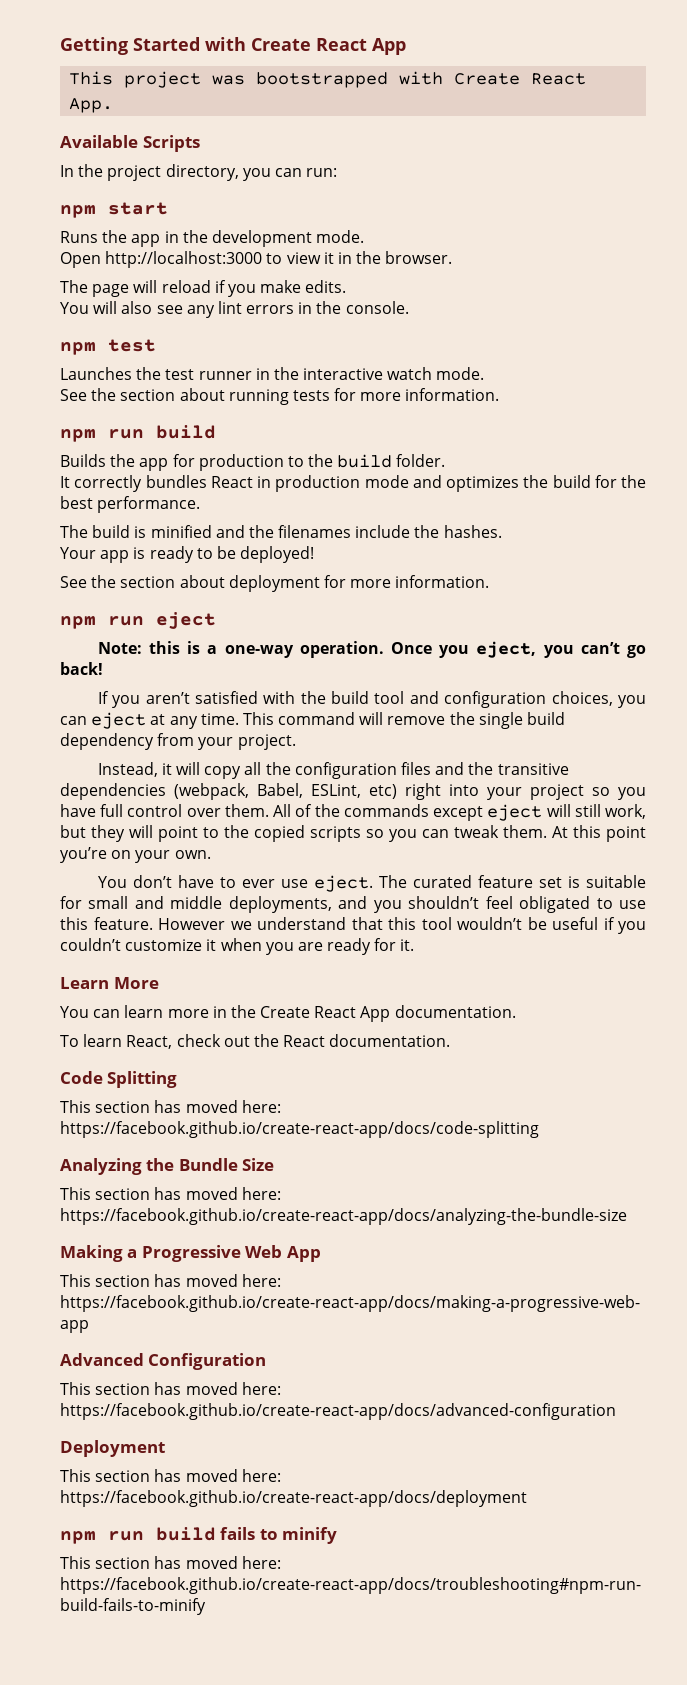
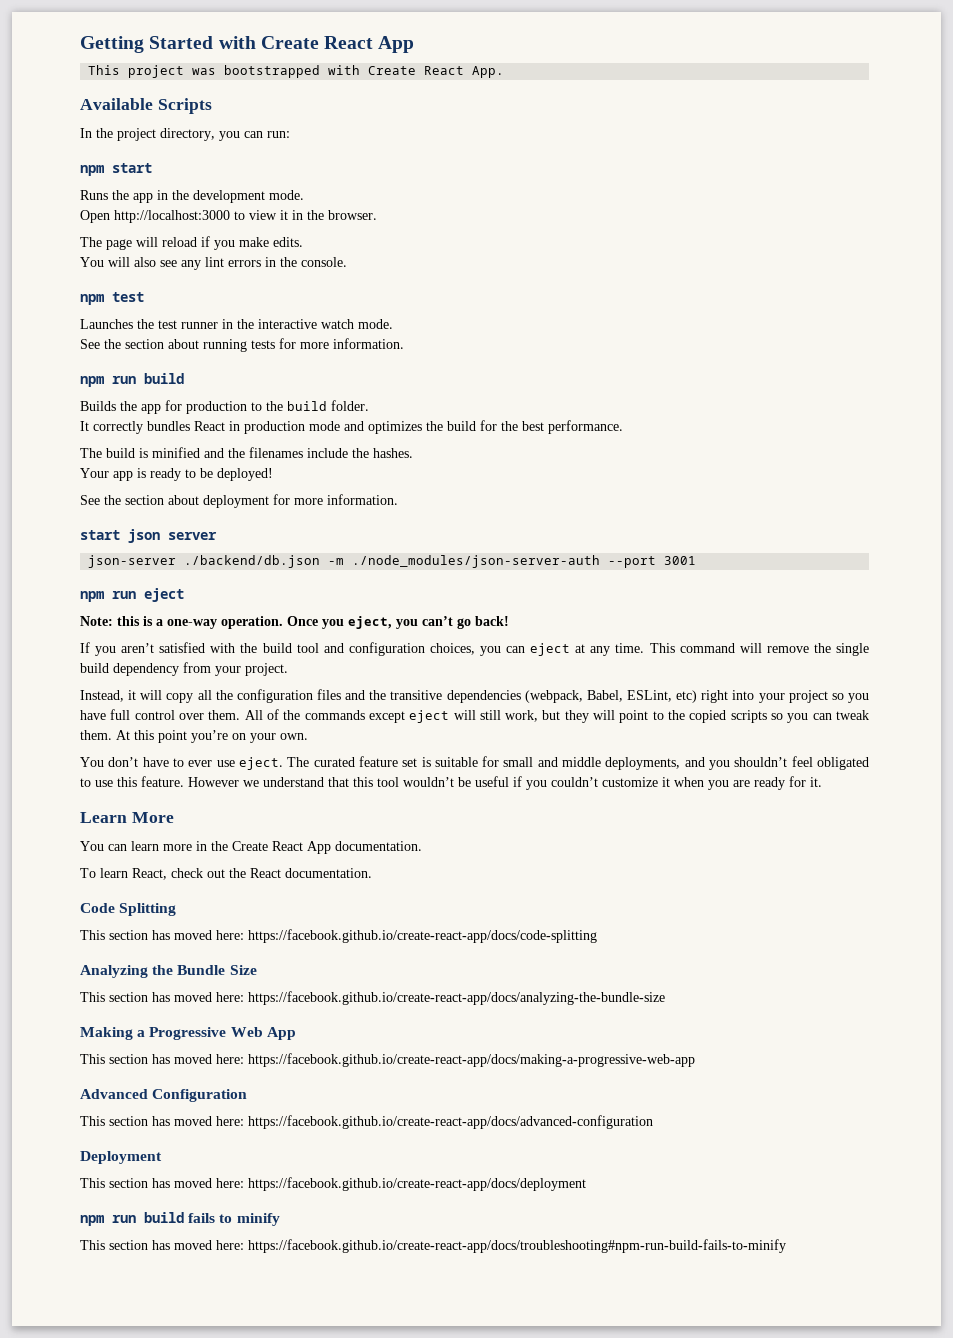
(490, 581) none -> [80,529,217,543] [88,555,697,568] // start json server // json-server ./backend/db.json -m ./node_modules/json-server-auth --port 3001

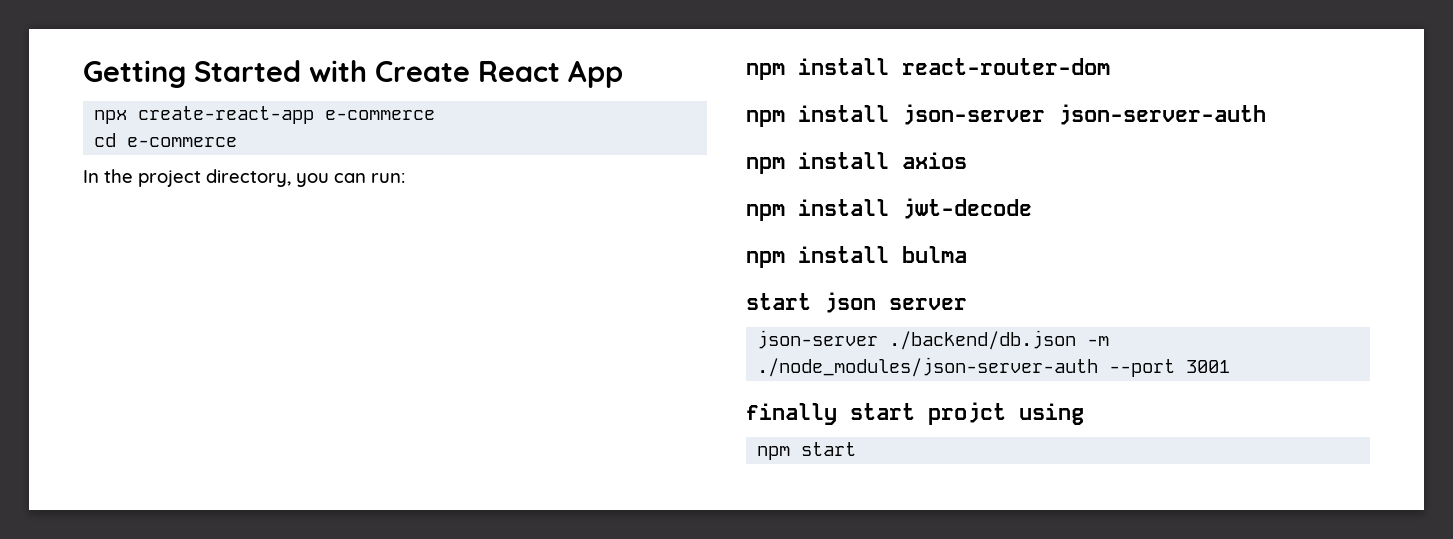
[88,65,505,78] [80,98,212,114] This project was bootstrapped with Create React App. // Available Scripts -> [94,106,436,124] [94,133,238,147] npx create-react-app e-commerce // cd e-commerce
[112,163,152,173] [80,190,304,203] [80,210,377,223] [80,236,303,250] [80,257,347,270] [80,292,144,305] [80,319,393,329] [80,338,404,352] [80,373,184,387] [80,400,369,414] [80,420,623,434] [80,447,413,458] [80,468,273,481] [80,494,398,508] start // Runs the app in the development mode. // Open http://localhost:3000 to view it in the browser. // The page will reload if you make edits. // You will also see any lint errors in the console. // npm test // Launches the test runner in the interactive watch mode. // See the section about running tests for more information. // npm run build // Builds the app for production to the build folder. // It correctly bundles React in production mode and optimizes the build for the best performance. // The build is minified and the filenames include the hashes. // Your app is ready to be deployed! // See the section about deployment for more information. -> [798,58,1110,75] [746,104,1266,127] [746,152,967,174] [746,198,1032,221] [746,246,967,268] install react-router-dom // npm install json-server json-server-auth // npm install axios // npm install jwt-decode // npm install bulma
[80,588,184,602] [80,616,509,629] [80,642,870,656] [80,662,288,676] [80,689,869,703] [80,709,870,723] [80,730,308,743] [80,756,870,770] [80,776,822,790] [80,812,174,823] [80,841,422,854] [80,868,372,880] [80,903,177,916] [80,929,597,943] [80,965,257,978] [80,991,665,1005] [80,1027,296,1040] [80,1053,695,1067] [80,1089,248,1102] [80,1115,653,1129] [80,1151,162,1164] [80,1177,586,1191] [80,1212,280,1226] [80,1239,786,1253] npm run eject // Note: this is a one-way operation. Once you eject, you can’t go back! // If you aren’t satisfied with the build tool and configuration choices, you can eject at any time. This command will remove the single build dependency from your project. // Instead, it will copy all the configuration files and the transitive dependencies (webpack, Babel, ESLint, etc) right into your project so you have full control over them. All of the commands except eject will still work, but they will point to the copied scripts so you can tweak them. At this point you’re on your own. // You don’t have to ever use eject. The curated feature set is suitable for small and middle deployments, and you shouldn’t feel obligated to use this feature. However we understand that this tool wouldn’t be useful if you couldn’t customize it when you are ready for it. // Learn More // You can learn more in the Create React App documentation. // To learn React, check out the React documentation. // Code Splitting // This section has moved here: https://facebook.github.io/create-react-app/docs/code-splitting // Analyzing the Bundle Size // This section has moved here: https://facebook.github.io/create-react-app/docs/analyzing-the-bundle-size // Making a Progressive Web App // This section has moved here: https://facebook.github.io/create-react-app/docs/making-a-progressive-web-app // Advanced Configuration // This section has moved here: https://facebook.github.io/create-react-app/docs/advanced-configuration // Deployment // This section has moved here: https://facebook.github.io/create-react-app/docs/deployment // npm run build fails to minify // This section has moved here: https://facebook.github.io/create-react-app/docs/troubleshooting#npm-run-build-fails-to-minify -> [746,402,1084,425] [757,442,857,460] finally start projct using // npm start

